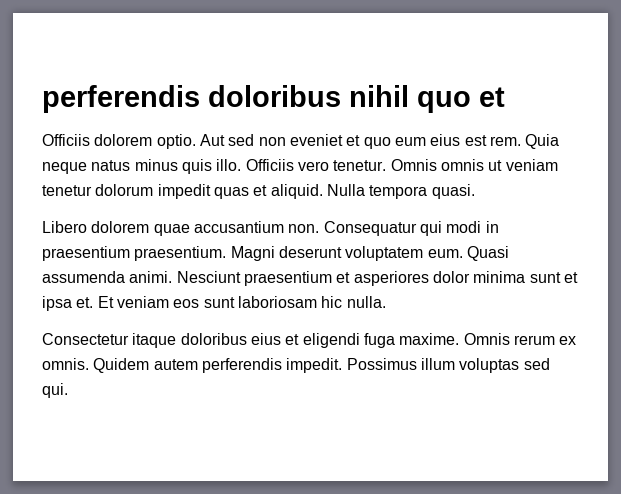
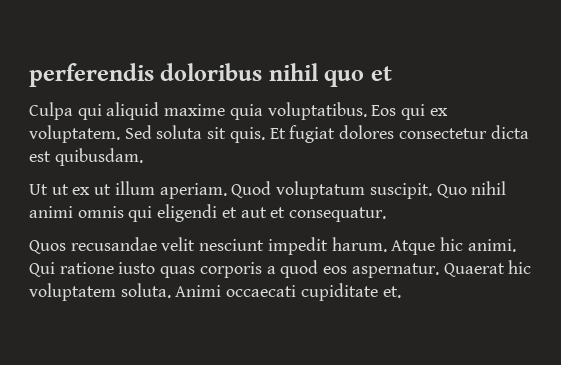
[42,134,560,149] [42,159,558,174] [42,184,475,199] [42,221,499,236] [42,246,509,261] [42,271,578,286] [42,296,386,311] [42,333,577,348] [42,358,550,373] [42,383,68,398] Officiis dolorem optio. Aut sed non eveniet et quo eum eius est rem. Quia neque natus minus quis illo. Officiis vero tenetur. Omnis omnis ut veniam tenetur dolorum impedit quas et aliquid. Nulla tempora quasi. // Libero dolorem quae accusantium non. Consequatur qui modi in praesentium praesentium. Magni deserunt voluptatem eum. Quasi assumenda animi. Nesciunt praesentium et asperiores dolor minima sunt et ipsa et. Et veniam eos sunt laboriosam hic nulla. // Consectetur itaque doloribus eius et eligendi fuga maxime. Omnis rerum ex omnis. Quidem autem perferendis impedit. Possimus illum voluptas sed qui. -> [29,102,448,120] [29,125,529,143] [29,148,143,166] [29,181,507,199] [29,204,387,222] [29,237,516,255] [29,260,532,278] [29,283,401,301] Culpa qui aliquid maxime quia voluptatibus. Eos qui ex voluptatem. Sed soluta sit quis. Et fugiat dolores consectetur dicta est quibusdam. // Ut ut ex ut illum aperiam. Quod voluptatum suscipit. Quo nihil animi omnis qui eligendi et aut et consequatur. // Quos recusandae velit nesciunt impedit harum. Atque hic animi. Qui ratione iusto quas corporis a quod eos aspernatur. Quaerat hic voluptatem soluta. Animi occaecati cupiditate et.

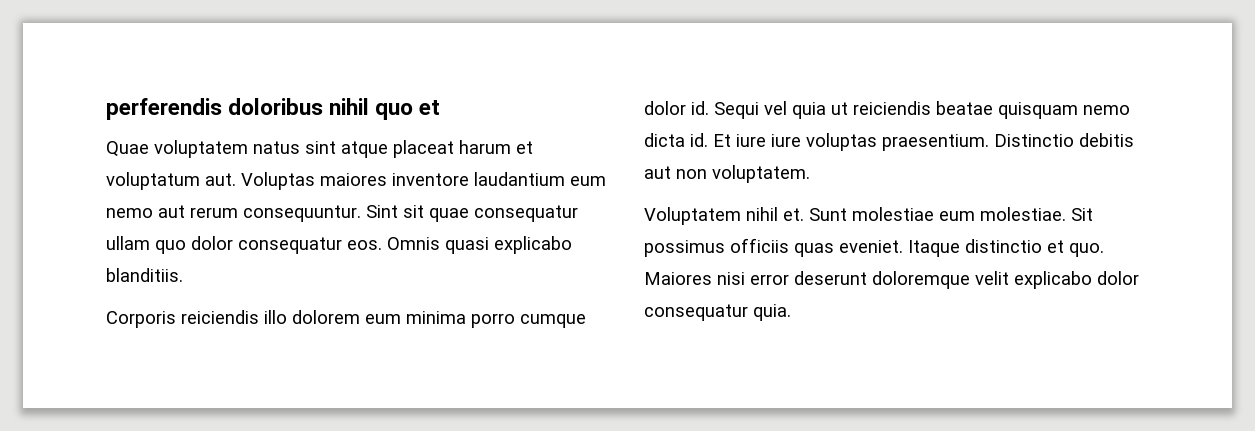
[29,102,448,120] [29,125,529,143] [29,148,143,166] [29,181,507,199] [29,204,387,222] [29,237,516,255] [29,260,532,278] [29,283,401,301] Culpa qui aliquid maxime quia voluptatibus. Eos qui ex voluptatem. Sed soluta sit quis. Et fugiat dolores consectetur dicta est quibusdam. // Ut ut ex ut illum aperiam. Quod voluptatum suscipit. Quo nihil animi omnis qui eligendi et aut et consequatur. // Quos recusandae velit nesciunt impedit harum. Atque hic animi. Qui ratione iusto quas corporis a quod eos aspernatur. Quaerat hic voluptatem soluta. Animi occaecati cupiditate et. -> [106,140,533,158] [106,172,606,190] [106,205,578,222] [106,236,572,254] [106,268,183,282] [106,310,586,328] [644,101,1130,119] [644,133,1134,151] [644,165,810,183] [644,207,1093,225] [644,238,1104,257] [644,271,1139,289] [644,304,791,321] Quae voluptatem natus sint atque placeat harum et voluptatum aut. Voluptas maiores inventore laudantium eum nemo aut rerum consequuntur. Sint sit quae consequatur ullam quo dolor consequatur eos. Omnis quasi explicabo blanditiis. // Corporis reiciendis illo dolorem eum minima porro cumque dolor id. Sequi vel quia ut reiciendis beatae quisquam nemo dicta id. Et iure iure voluptas praesentium. Distinctio debitis aut non voluptatem. // Voluptatem nihil et. Sunt molestiae eum molestiae. Sit possimus officiis quas eveniet. Itaque distinctio et quo. Maiores nisi error deserunt doloremque velit explicabo dolor consequatur quia.

